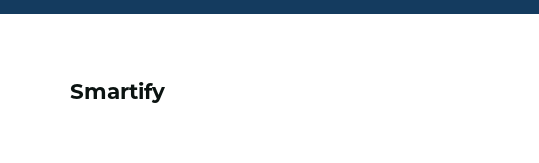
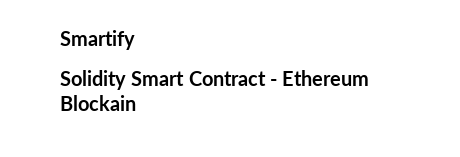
(166, 92) none -> [60,70,370,90] [60,95,136,111] // Solidity Smart Contract - Ethereum Blockain

